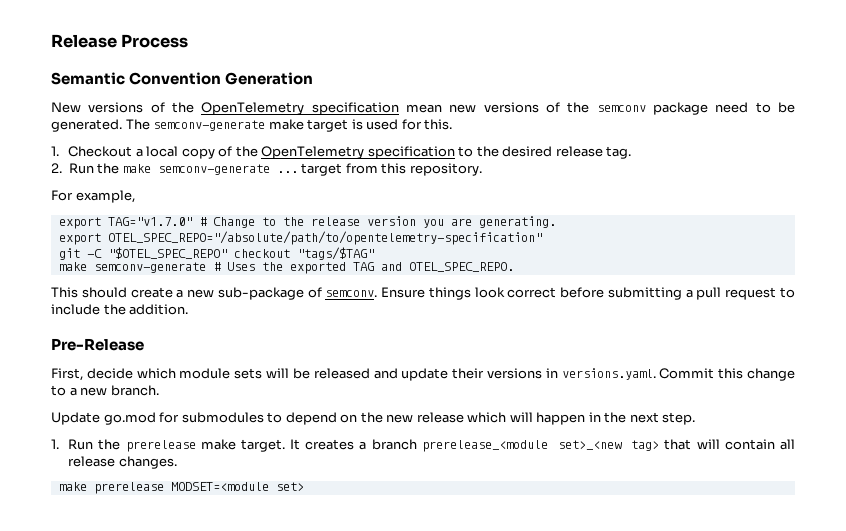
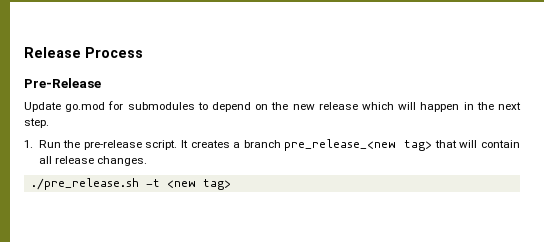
[51,72,314,85] [51,102,796,115] [51,119,453,132] [51,146,632,159] [51,163,482,176] [51,190,135,203] [58,216,556,229] [58,231,542,245] [58,247,374,260] [58,262,514,274] [51,287,795,300] [51,304,189,315] [51,338,144,351] [51,368,795,381] [51,385,159,396] Semantic Convention Generation // New versions of the OpenTelemetry specification mean new versions of the semconv package need to be generated. The semconv-generate make target is used for this. // 1. Checkout a local copy of the OpenTelemetry specification to the desired release tag. // 2. Run the make semconv-generate ... target from this repository. // For example, // export TAG="v1.7.0" # Change to the release version you are generating. // export OTEL_SPEC_REPO="/absolute/path/to/opentelemetry-specification" // git -C "$OTEL_SPEC_REPO" checkout "tags/$TAG" // make semconv-generate # Uses the exported TAG and OTEL_SPEC_REPO. // This should create a new sub-package of semconv. Ensure things look correct before submitting a pull request to include the addition. // Pre-Release // First, decide which module sets will be released and update their versions in versions.yaml. Commit this change to a new branch. -> [24,78,101,88] Pre-Release
[125,439,285,452] prerelease make target. -> [83,140,178,150] pre-release script.
[421,440,623,452] prerelease_<module set>_<new -> [284,139,397,151] pre_release_<new
[58,482,304,494] make prerelease MODSET=<module set> -> [30,178,231,190] ./pre_release.sh -t <new tag>

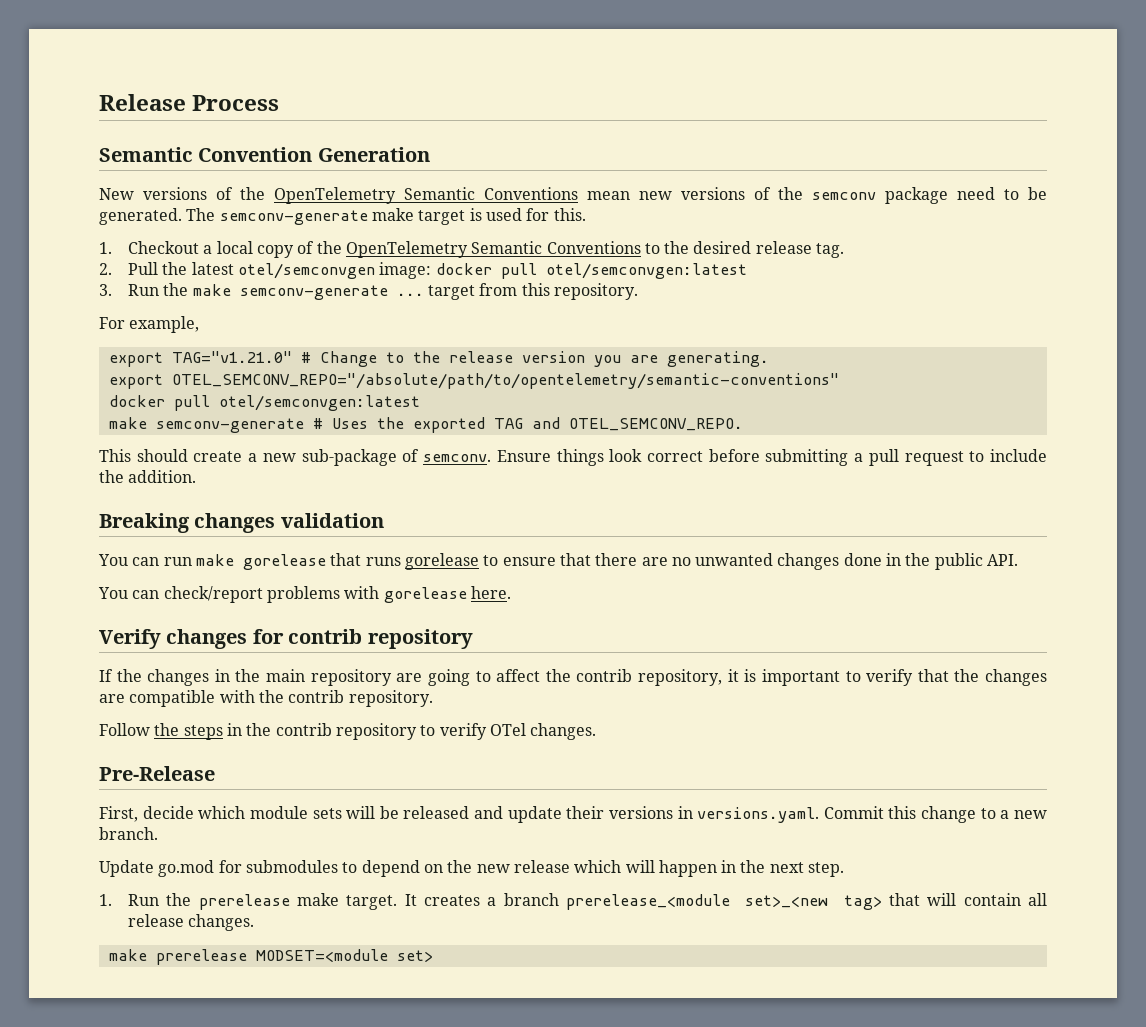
[24,78,101,88] Pre-Release -> [99,147,430,162] [99,187,1047,204] [99,208,586,225] [99,241,845,258] [99,262,747,279] [99,283,638,300] [99,316,200,333] [108,351,769,367] [108,373,839,389] [108,395,420,411] [108,417,743,433] [99,449,1047,466] [99,470,197,483] [99,513,384,533] [98,553,1019,570] [98,586,511,603] [99,629,473,649] [99,669,1047,686] [99,690,433,707] [99,723,597,740] [99,766,215,781] [99,806,1048,823] [99,827,158,840] Semantic Convention Generation // New versions of the OpenTelemetry Semantic Conventions mean new versions of the semconv package need to be generated. The semconv-generate make target is used for this. // 1. Checkout a local copy of the OpenTelemetry Semantic Conventions to the desired release tag. // 2. Pull the latest otel/semconvgen image: docker pull otel/semconvgen:latest // 3. Run the make semconv-generate ... target from this repository. // For example, // export TAG="v1.21.0" # Change to the release version you are generating. // export OTEL_SEMCONV_REPO="/absolute/path/to/opentelemetry/semantic-conventions" // docker pull otel/semconvgen:latest // make semconv-generate # Uses the exported TAG and OTEL_SEMCONV_REPO. // This should create a new sub-package of semconv. Ensure things look correct before submitting a pull request to include the addition. // Breaking changes validation // You can run make gorelease that runs gorelease to ensure that there are no unwanted changes done in the public API. // You can check/report problems with gorelease here. // Verify changes for contrib repository // If the changes in the main repository are going to affect the contrib repository, it is important to verify that the changes are compatible with the contrib repository. // Follow the steps in the contrib repository to verify OTel changes. // Pre-Release // First, decide which module sets will be released and update their versions in versions.yaml. Commit this change to a new branch.
[83,140,178,150] pre-release script. -> [198,893,398,910] prerelease make target.
[284,139,397,151] pre_release_<new -> [566,894,829,910] prerelease_<module set>_<new
[30,178,231,190] ./pre_release.sh -t <new tag> -> [108,949,433,965] make prerelease MODSET=<module set>

